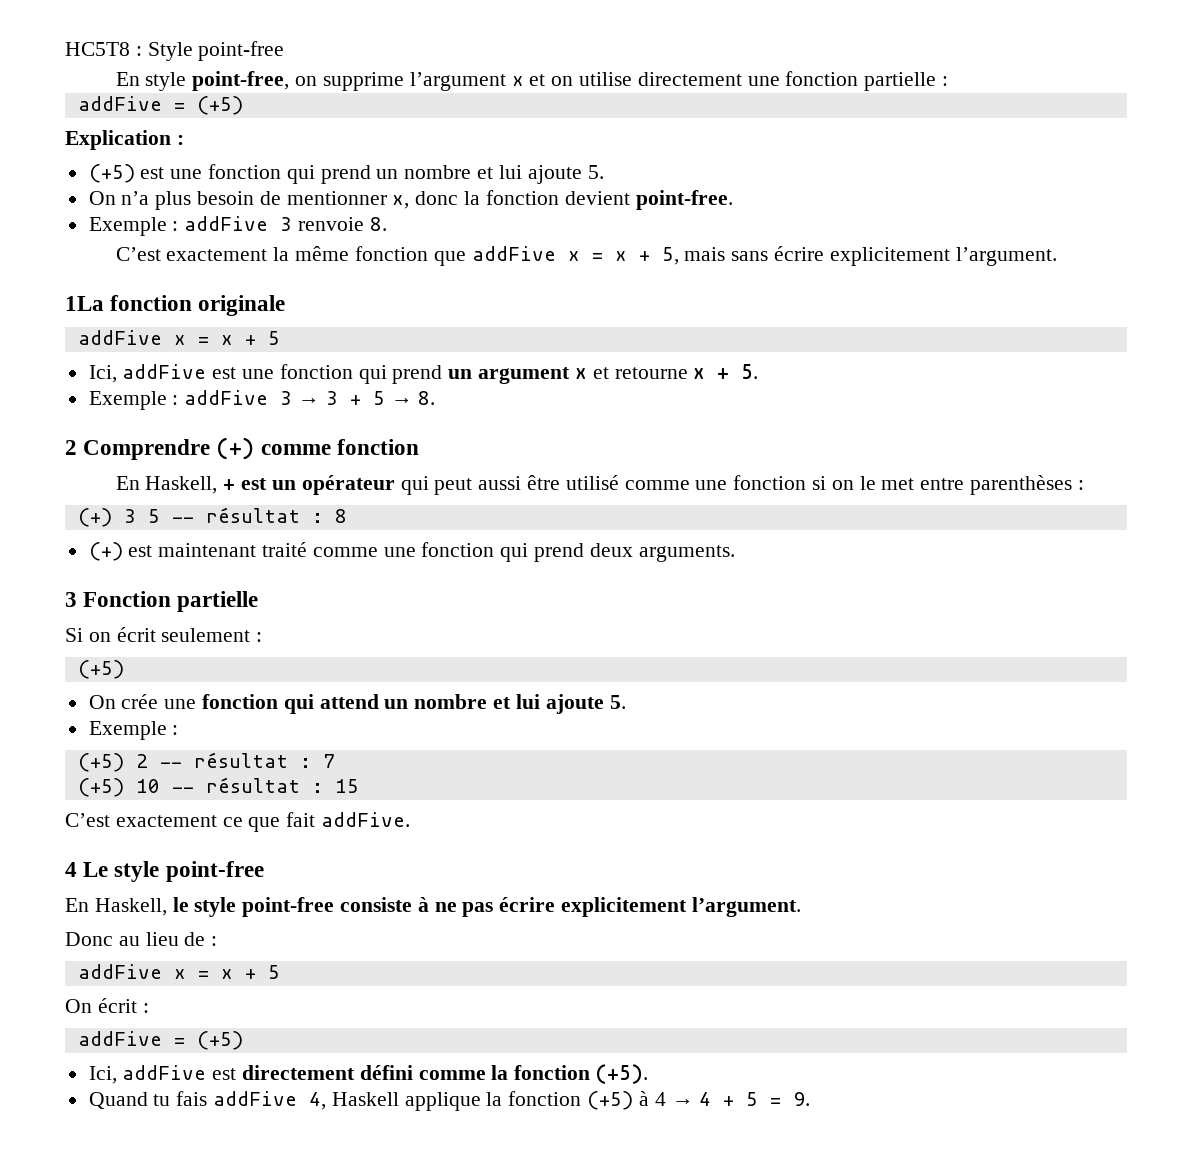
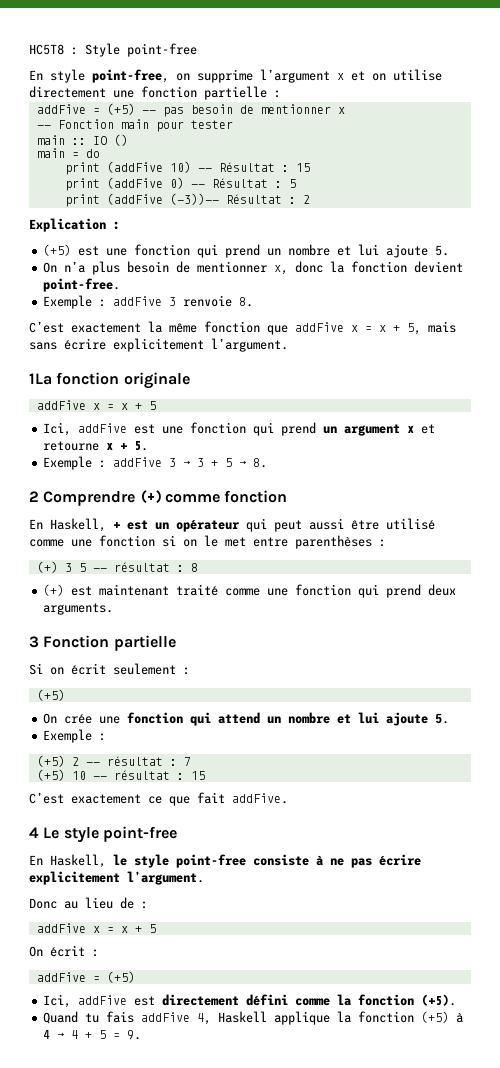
(243, 105) none -> [141,104,345,117] [36,119,233,132] [36,134,128,146] [36,148,100,158] [64,161,310,175] [64,177,296,191] [64,193,310,207] -- pas besoin de mentionner x // -- Fonction main pour tester // main :: IO () // main = do // print (addFive 10) -- Résultat : 15 // print (addFive 0) -- Résultat : 5 // print (addFive (-3))-- Résultat : 2

